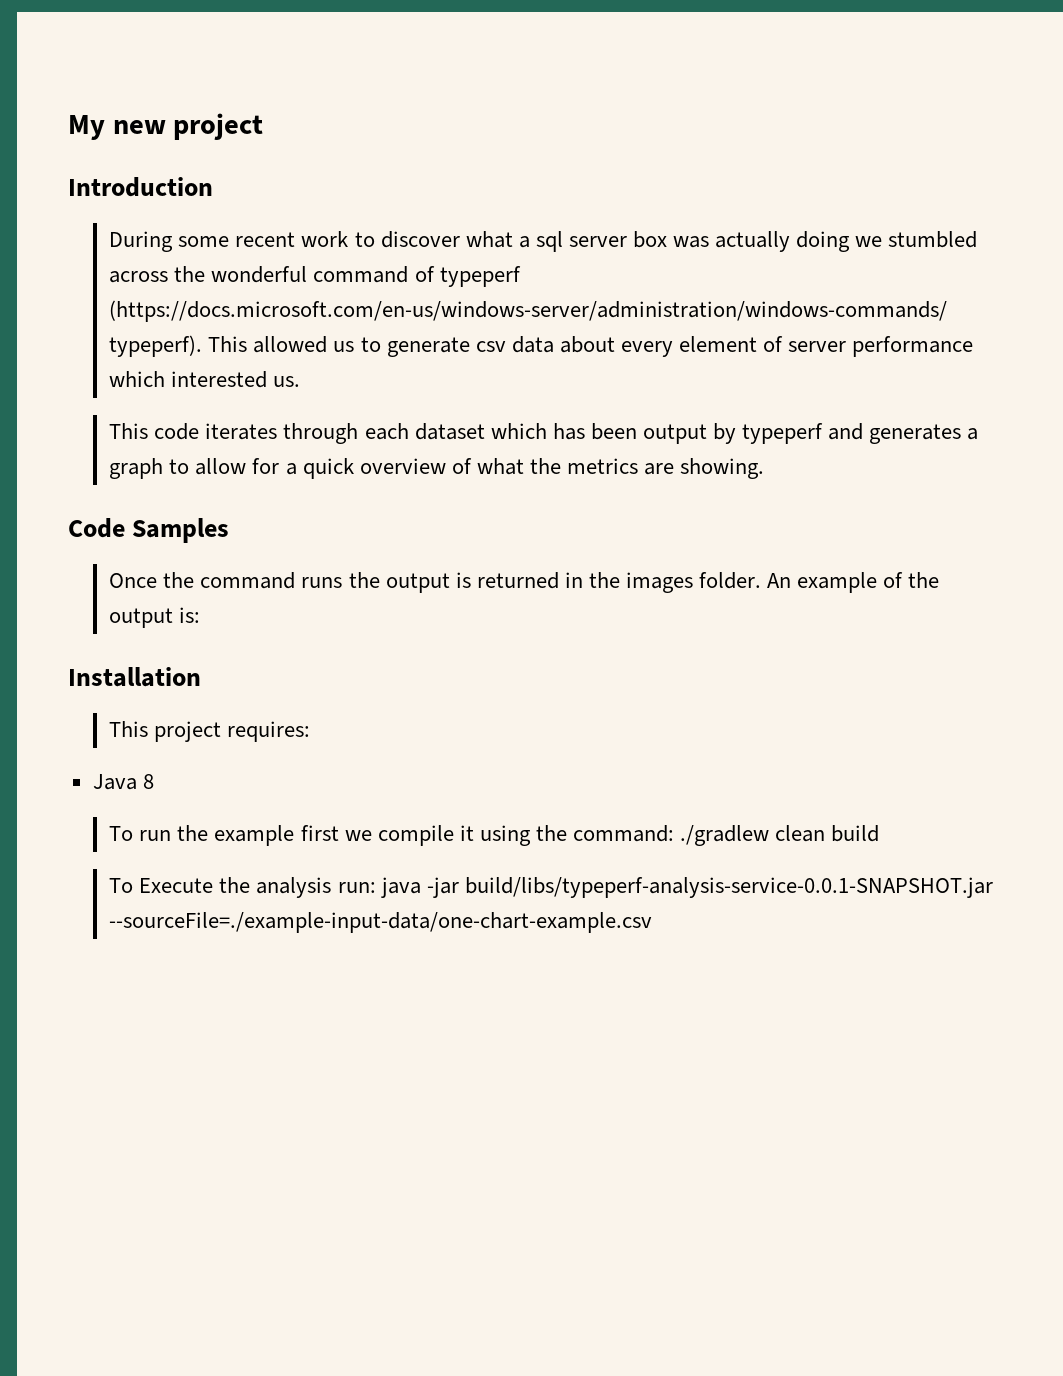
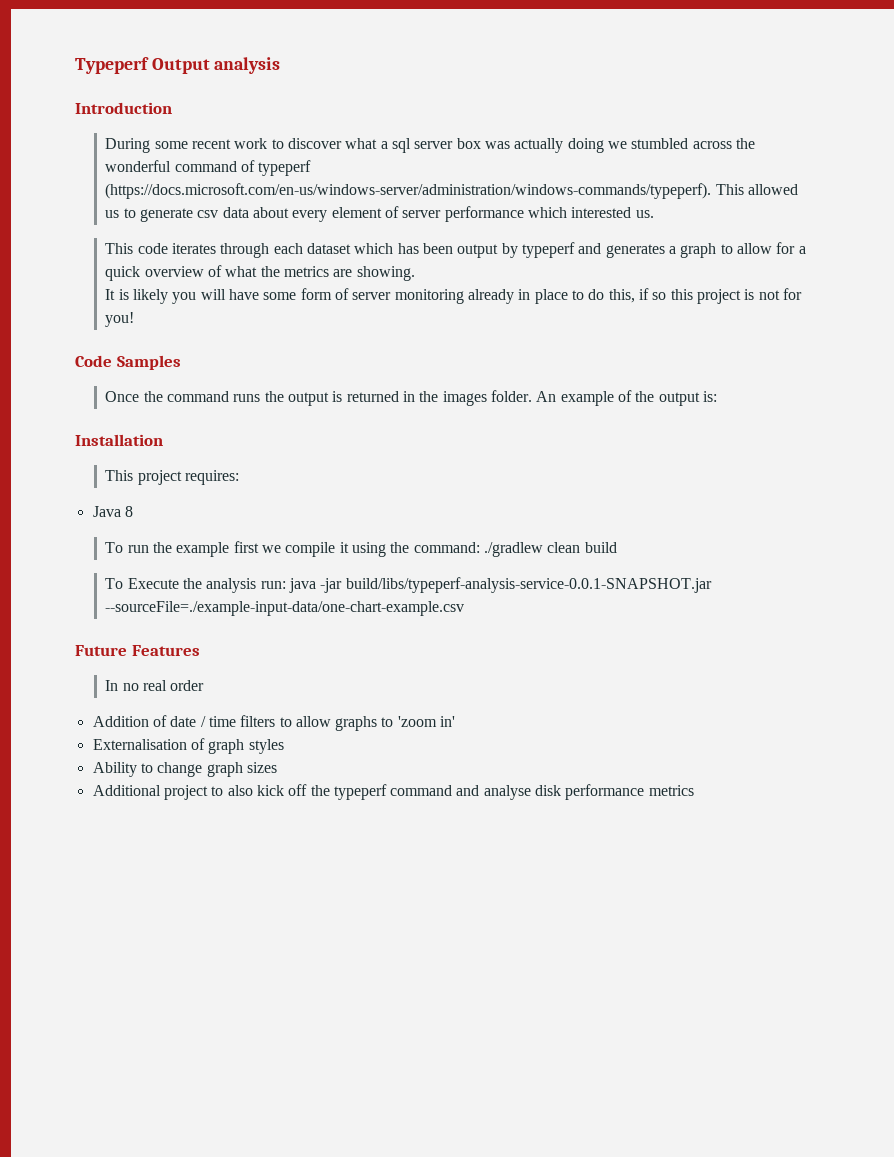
[68,113,264,140] My new project -> [75,57,281,74] Typeperf Output analysis
(765, 468) none -> [105,288,802,304] [105,312,135,327] // It is likely you will have some form of server monitoring already in place to do this, if so this project is not for you!
(653, 922) none -> [75,645,200,656] [105,680,205,691] [92,715,456,731] [92,738,284,754] [92,762,277,777] [92,784,694,800] // Future Features // In no real order // Addition of date / time filters to allow graphs to 'zoom in' // Externalisation of graph styles // Ability to change graph sizes // Additional project to also kick off the typeperf command and analyse disk performance metrics

